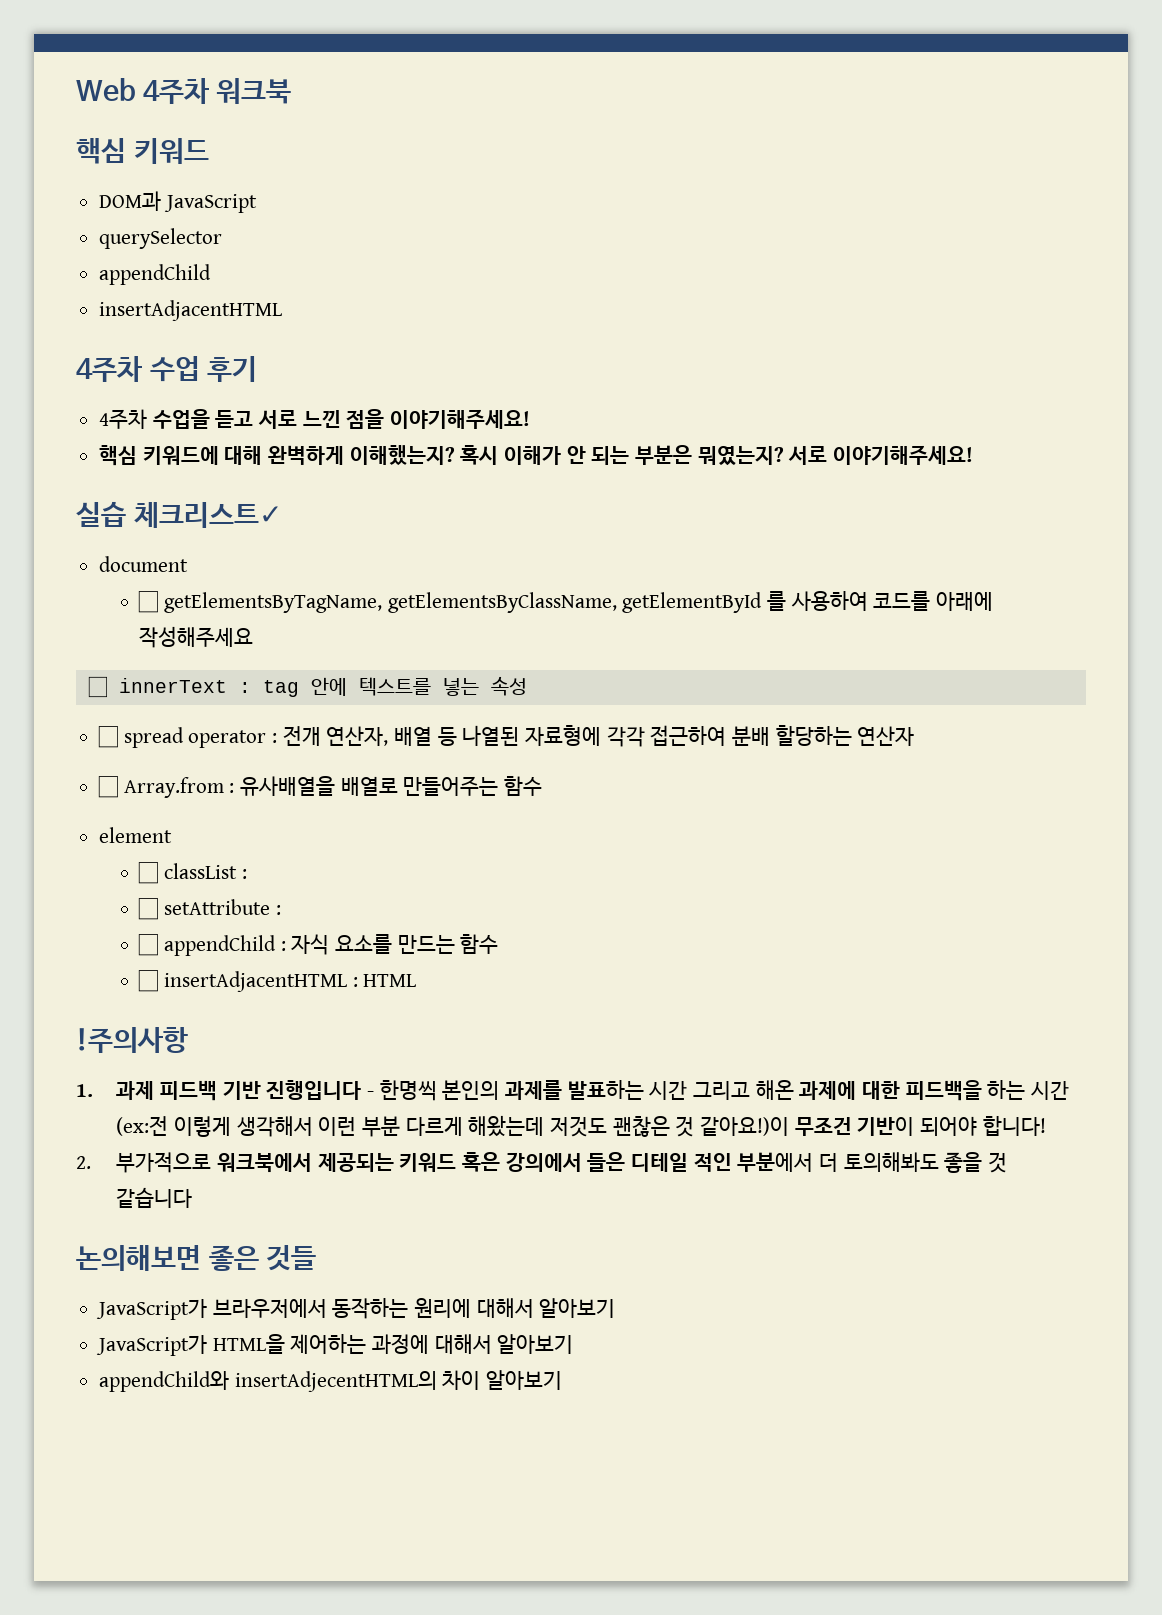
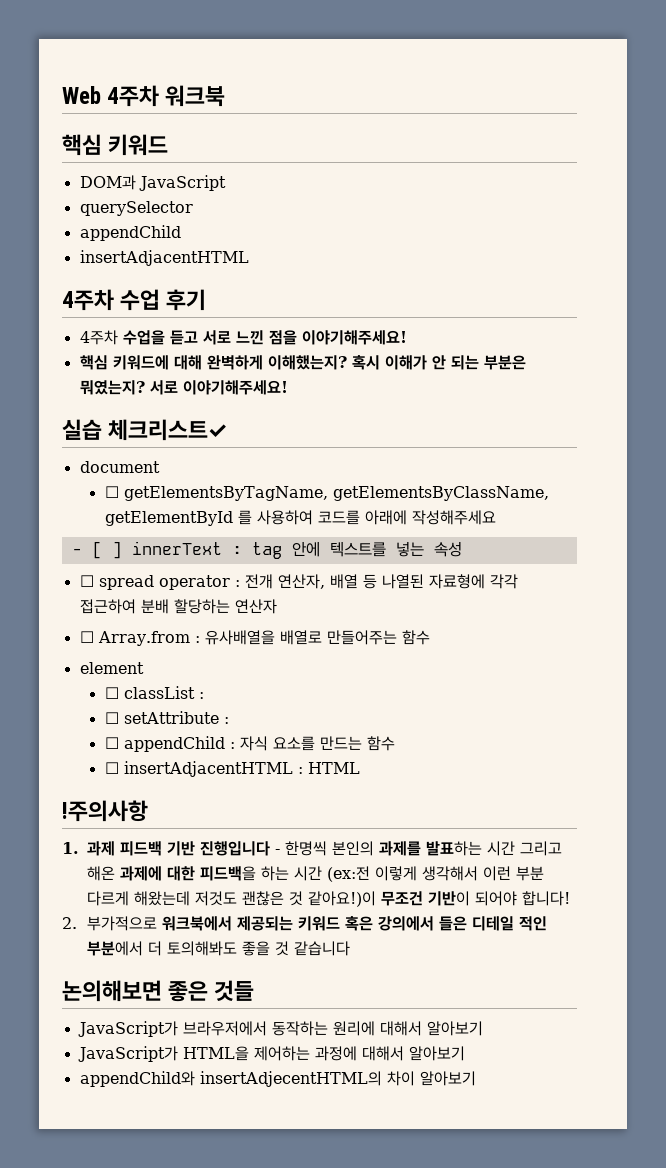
[87,676,107,698] ☐ -> [71,541,122,559] - [ ]

